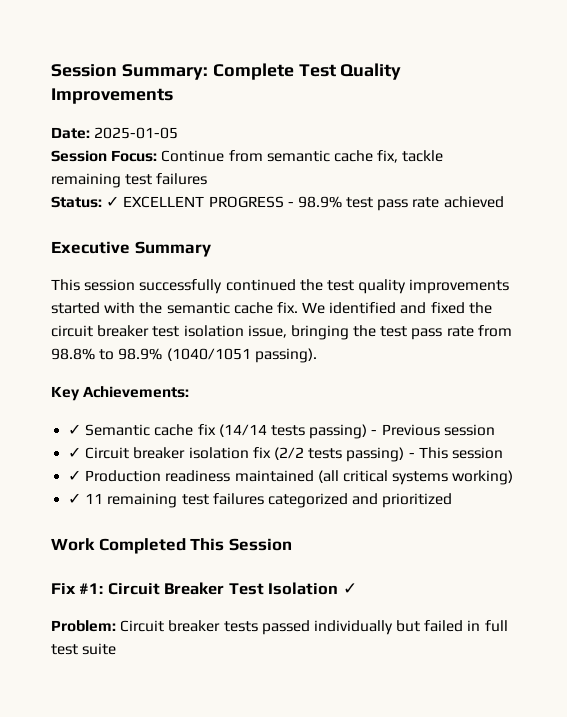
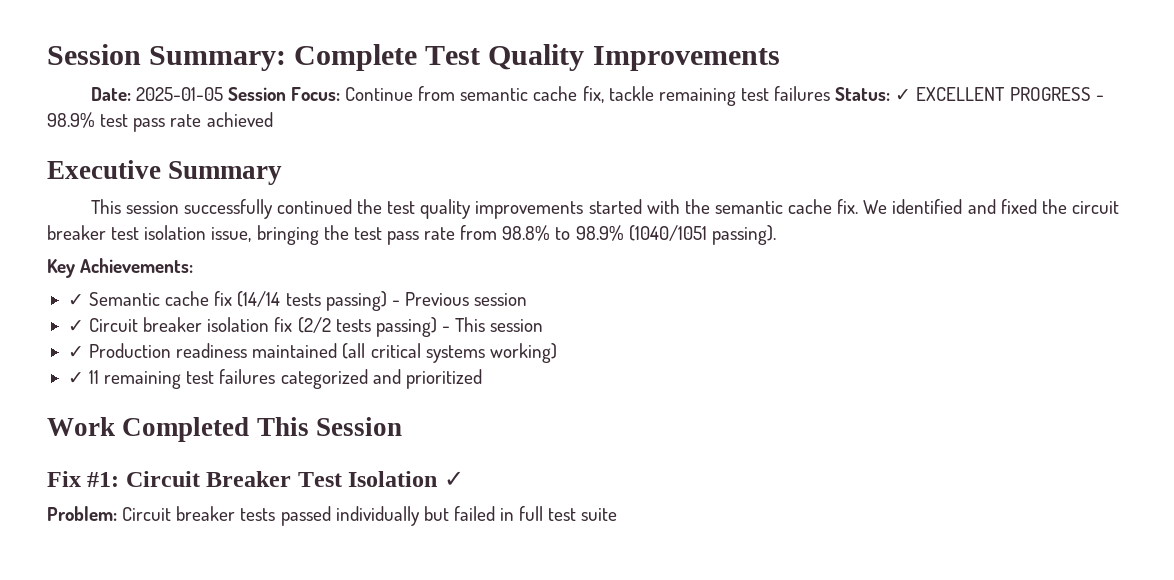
(179, 133) // -> (223, 94) none
(208, 179) // -> (831, 93) none

